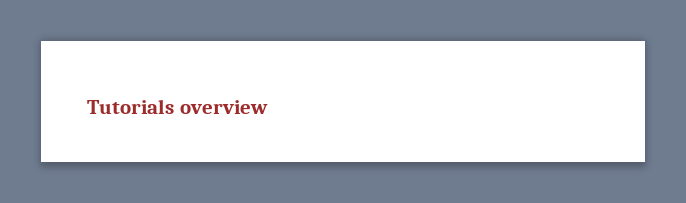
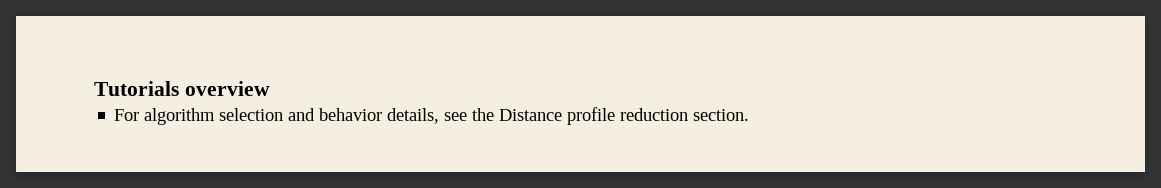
(268, 107) none -> [114,107,750,125] // For algorithm selection and behavior details, see the Distance profile reduction section.

